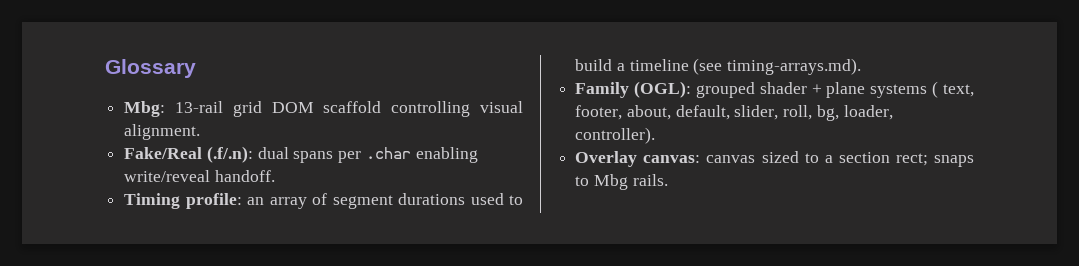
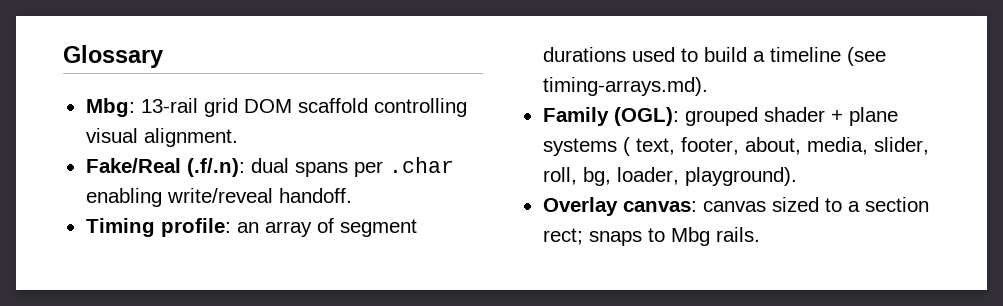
[675,105,730,120] default, -> [806,137,868,155] media,
[575,127,656,144] controller). -> [684,167,797,186] playground).

